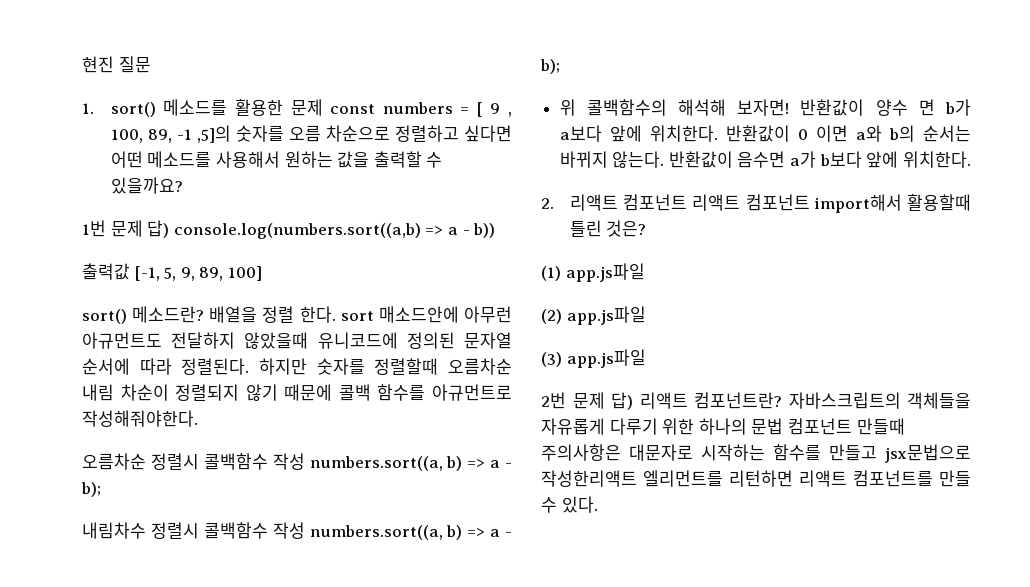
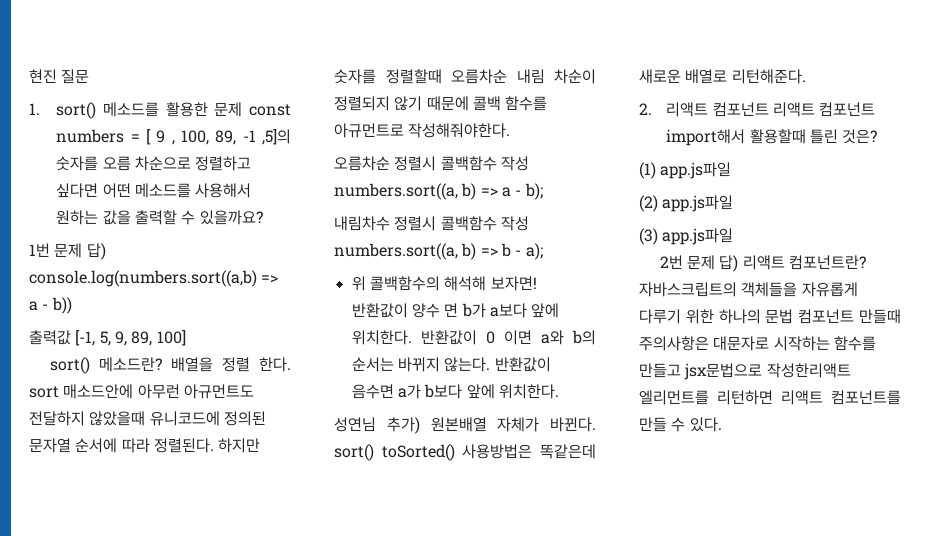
[490,529,512,537] [540,59,560,74] a - b); -> [500,243,543,260] b - a);
(971, 159) none -> [334,417,596,434] [334,444,596,461] [639,69,806,84] // 성연님 추가) 원본배열 자체가 바뀐다. sort() toSorted() 사용방법은 똑같은데 새로운 배열로 리턴해준다.

